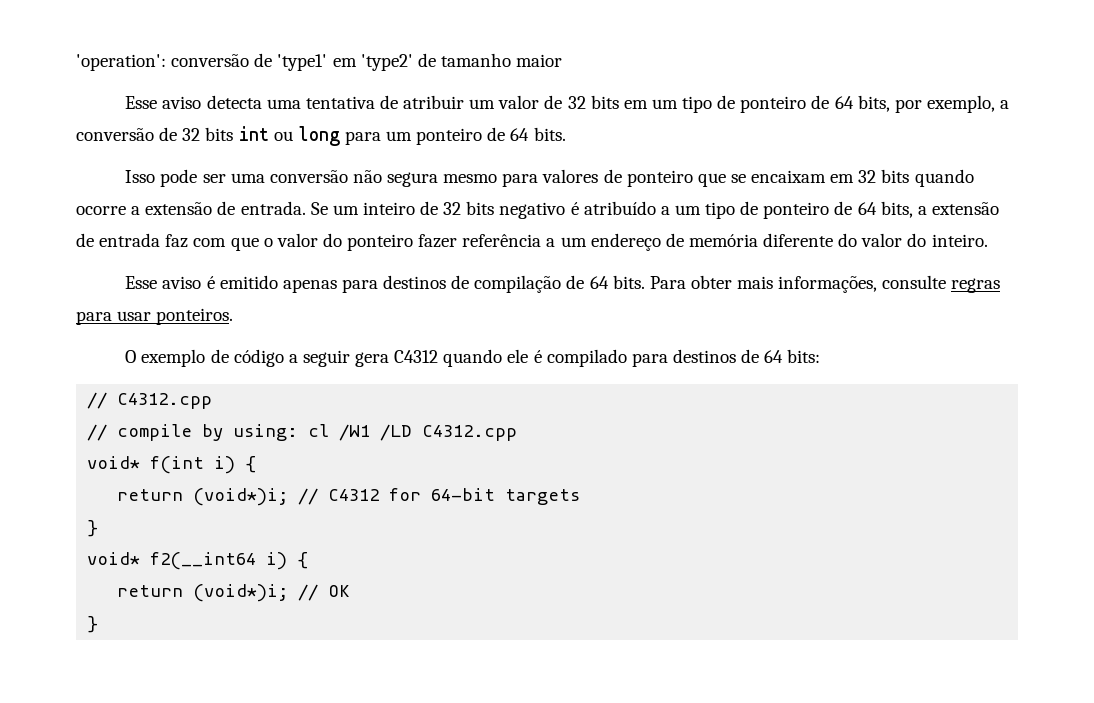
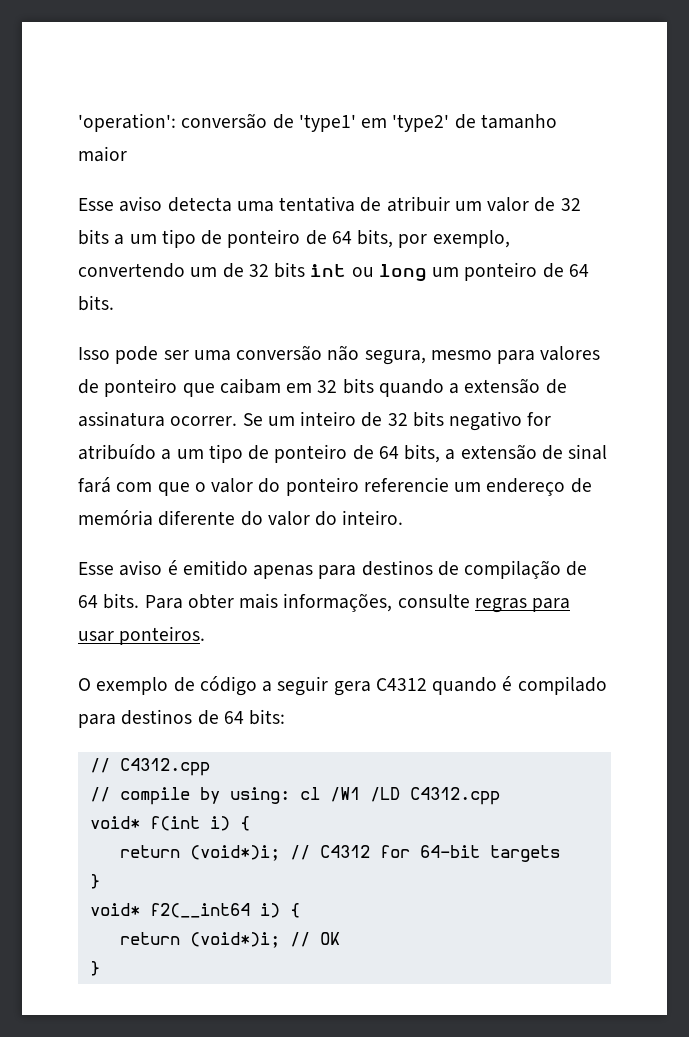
[623,100,648,109] em -> [114,234,125,245] a
[1000,100,1010,109] [76,128,154,141] a conversão -> [78,263,218,278] convertendo um
[344,131,381,145] para -> (427, 273) none
[387,172,439,187] segura -> [364,350,426,365] segura,
[730,170,827,183] se encaixam -> [219,378,281,394] caibam
[76,201,306,215] ocorre a extensão de entrada. -> [449,378,567,394] [78,411,238,427] a extensão de assinatura ocorrer.
[570,202,579,215] é -> [527,412,552,426] for
[99,233,189,248] entrada faz -> [568,444,608,460] [78,477,111,493] sinal fará
[418,234,556,248] fazer referência a -> [363,477,449,492] referencie
[507,349,529,363] ele -> (498, 686) none

